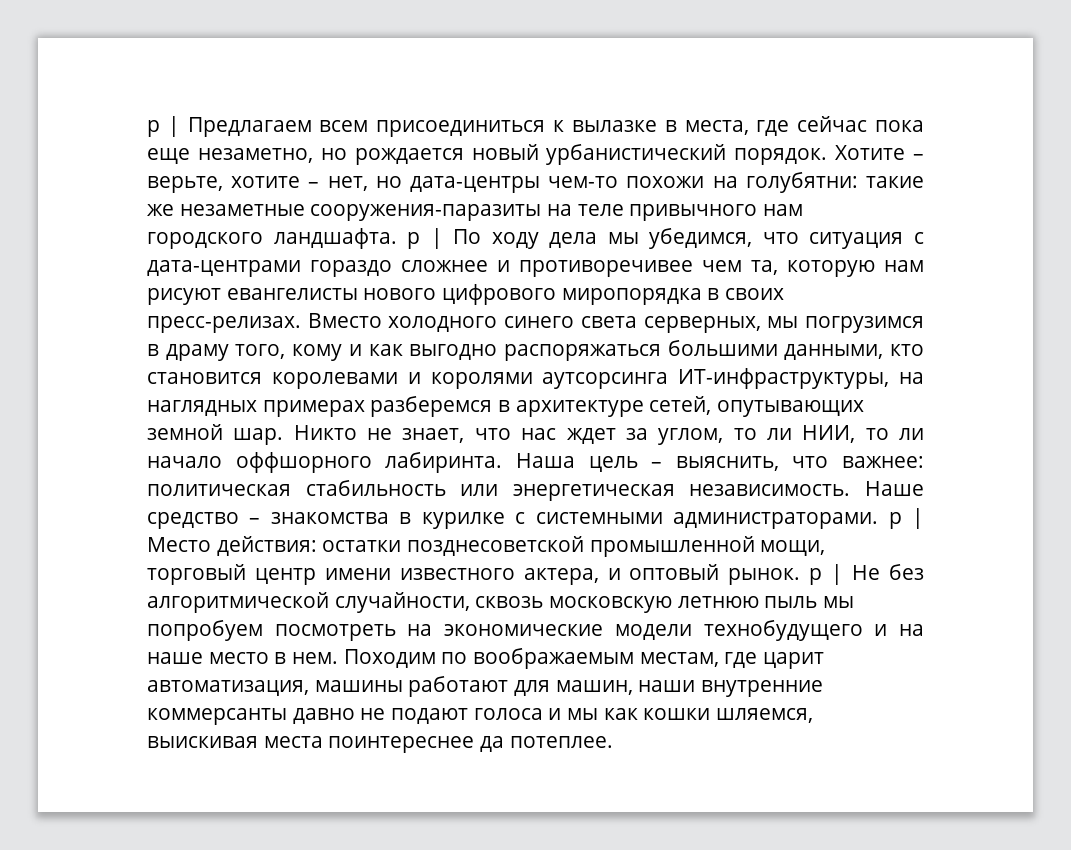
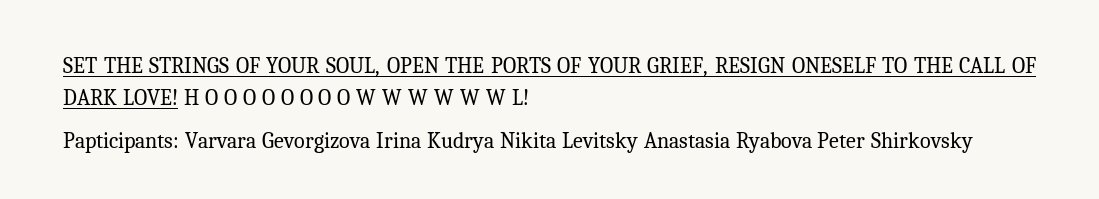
[147,116,925,137] [147,144,924,165] [147,172,924,193] [147,204,804,221] [147,228,924,249] [147,260,924,277] [147,284,785,305] [147,313,924,333] [147,340,924,361] [147,368,924,389] [147,396,865,417] [147,424,924,445] [147,452,924,473] [147,480,925,501] [147,508,925,529] [147,536,826,557] [147,564,924,585] [147,592,855,613] [147,620,925,641] [147,648,825,669] [147,676,824,697] [147,708,814,725] [147,736,613,753] p | Предлагаем всем присоединиться к вылазке в места, где сейчас пока еще незаметно, но рождается новый урбанистический порядок. Хотите – верьте, хотите – нет, но дата-центры чем-то похожи на голубятни: такие же незаметные сооружения-паразиты на теле привычного нам городского ландшафта. p | По ходу дела мы убедимся, что ситуация с дата-центрами гораздо сложнее и противоречивее чем та, которую нам рисуют евангелисты нового цифрового миропорядка в своих пресс-релизах. Вместо холодного синего света серверных, мы погрузимся в драму того, кому и как выгодно распоряжаться большими данными, кто становится королевами и королями аутсорсинга ИТ-инфраструктуры, на наглядных примерах разберемся в архитектуре сетей, опутывающих земной шар. Никто не знает, что нас ждет за углом, то ли НИИ, то ли начало оффшорного лабиринта. Наша цель – выяснить, что важнее: политическая стабильность или энергетическая независимость. Наше средство – знакомства в курилке с системными администраторами. p | Место действия: остатки позднесоветской промышленной мощи, торговый центр имени известного актера, и оптовый рынок. p | Не без алгоритмической случайности, сквозь московскую летнюю пыль мы попробуем посмотреть на экономические модели технобудущего и на наше место в нем. Походим по воображаемым местам, где царит автоматизация, машины работают для машин, наши внутренние коммерсанты давно не подают голоса и мы как кошки шляемся, выискивая места поинтереснее да потеплее. -> [63,57,1037,77] [63,89,529,105] [63,132,974,153] SET THE STRINGS OF YOUR SOUL, OPEN THE PORTS OF YOUR GRIEF, RESIGN ONESELF TO THE CALL OF DARK LOVE! H O O O O O O O O W W W W W W L! // Papticipants: Varvara Gevorgizova Irina Kudrya Nikita Levitsky Anastasia Ryabova Peter Shirkovsky

